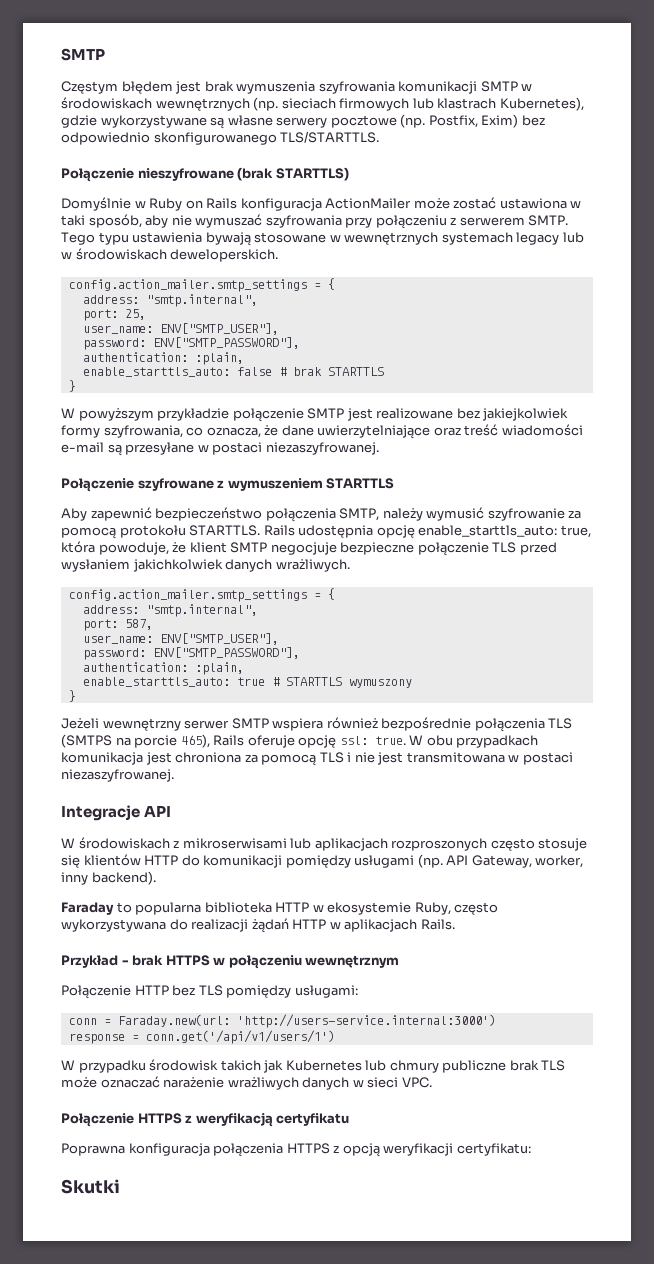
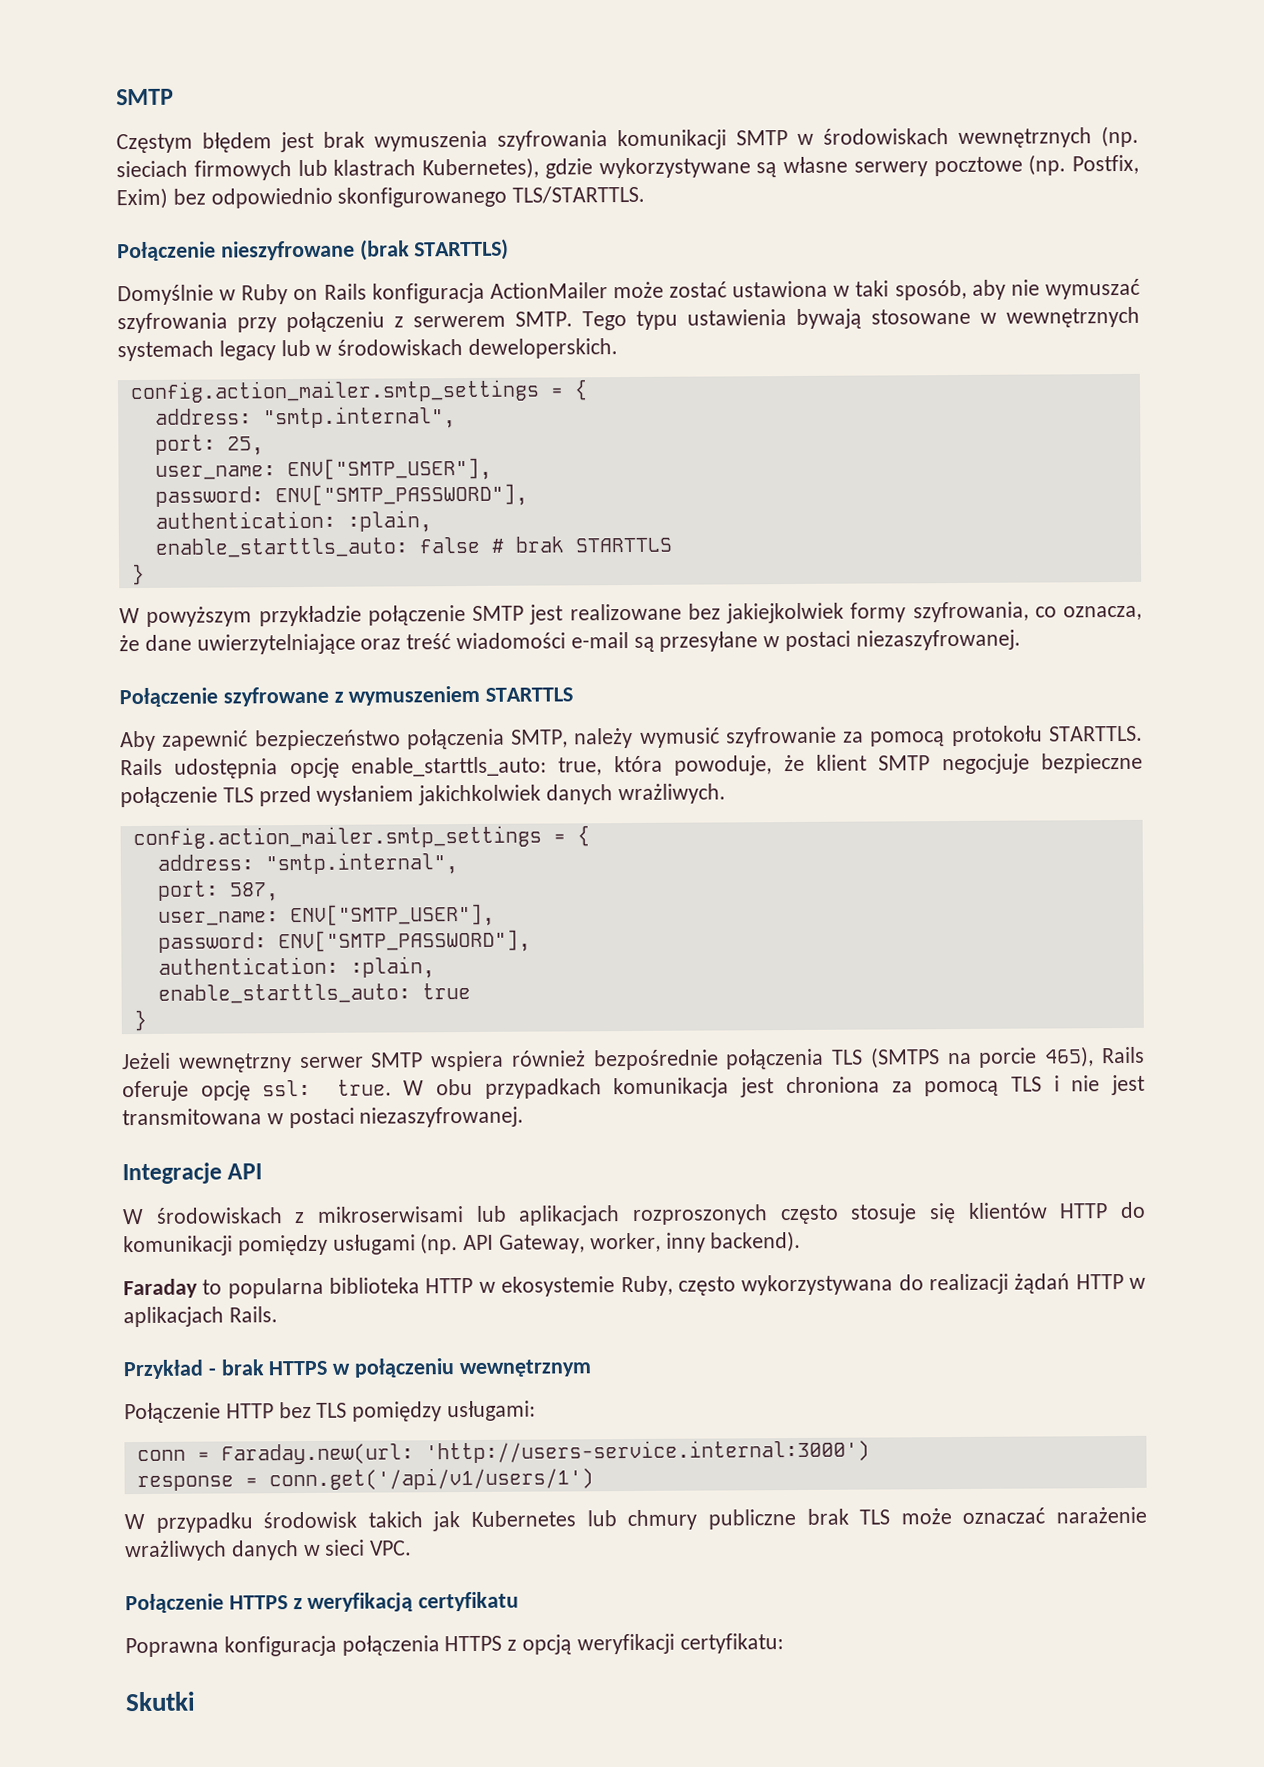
[271,677,412,688] # STARTTLS wymuszony -> (471, 991) none

